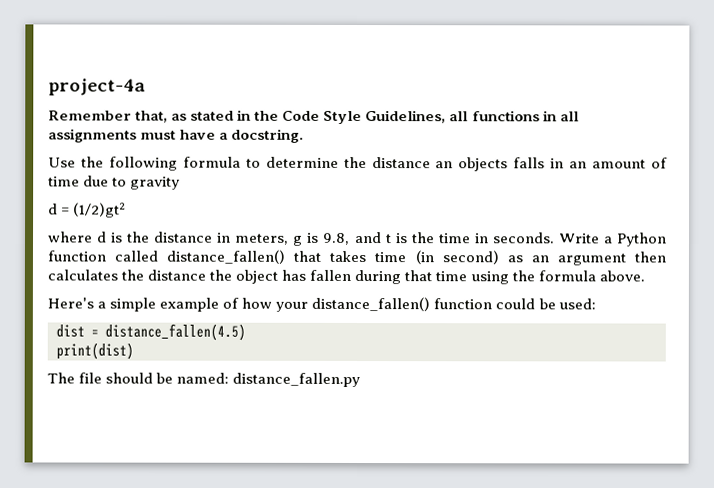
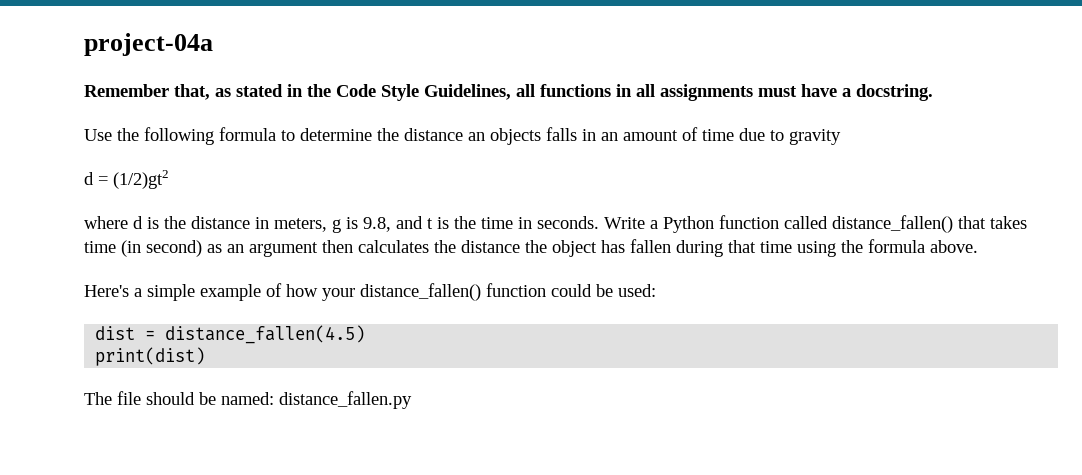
[48,78,146,96] project-4a -> [84,33,213,56] project-04a

